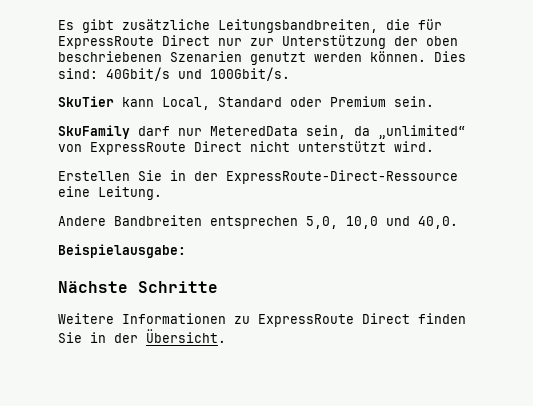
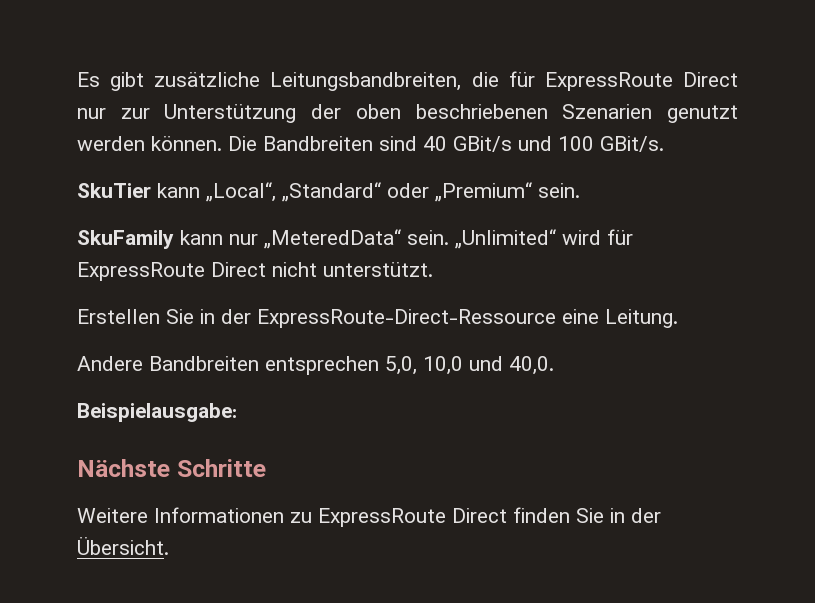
[434,51,466,62] [58,67,290,81] [58,96,434,110] [58,125,466,139] [58,144,82,152] Dies sind: 40Gbit/s und 100Gbit/s. // SkuTier kann Local, Standard oder Premium sein. // SkuFamily darf nur MeteredData sein, da „unlimited“ von -> [228,136,664,152] [77,182,580,202] [77,229,633,249] Die Bandbreiten sind 40 GBit/s und 100 GBit/s. // SkuTier kann „Local“, „Standard“ oder „Premium“ sein. // SkuFamily kann nur „MeteredData“ sein. „Unlimited“ wird für
[298,141,434,152] unterstützt wird. -> [323,262,433,277] unterstützt.

